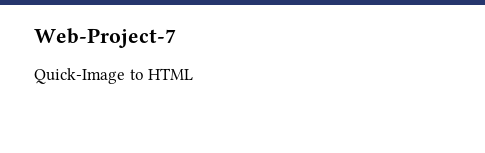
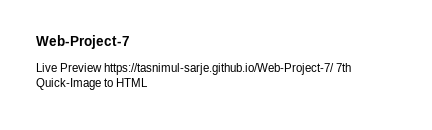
(176, 38) none -> [36,63,352,75] Live Preview https://tasnimul-sarje.github.io/Web-Project-7/ 7th

